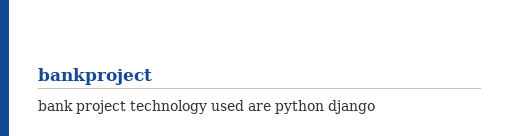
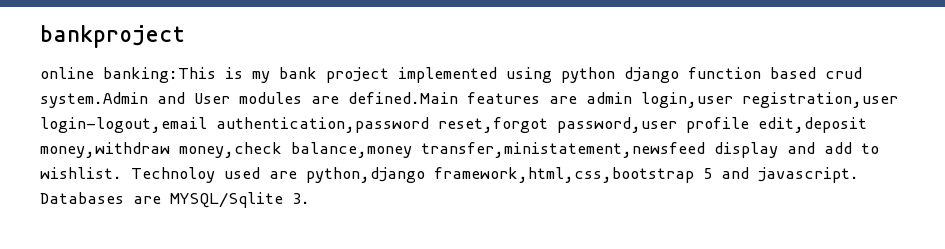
[38,100,375,114] bank project technology used are python django -> [40,67,862,83] [40,92,898,108] [40,117,867,133] [40,142,879,158] [40,167,859,183] [40,192,310,208] online banking:This is my bank project implemented using python django function based crud system.Admin and User modules are defined.Main features are admin login,user registration,user login-logout,email authentication,password reset,forgot password,user profile edit,deposit money,withdraw money,check balance,money transfer,ministatement,newsfeed display and add to wishlist. Technoloy used are python,django framework,html,css,bootstrap 5 and javascript. Databases are MYSQL/Sqlite 3.

